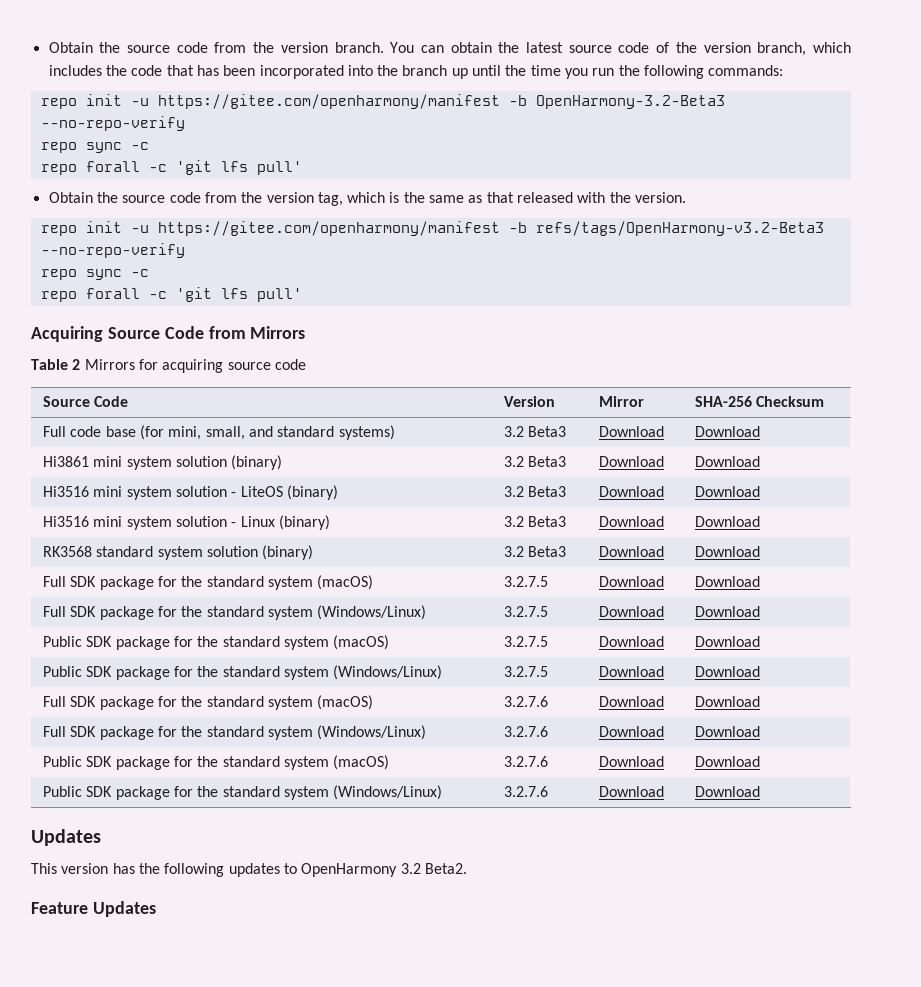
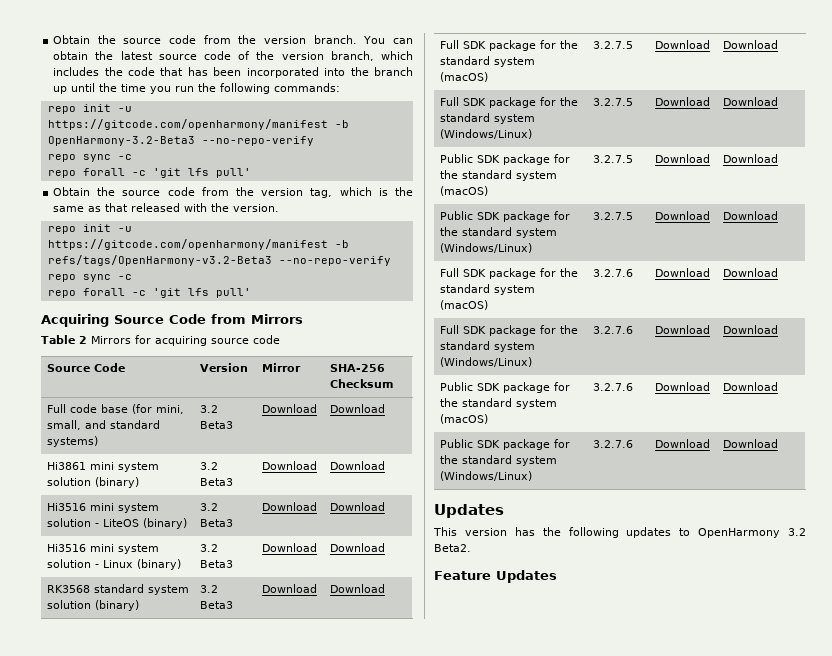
[157,94,500,109] https://gitee.com/openharmony/manifest -> [47,119,328,130] https://gitcode.com/openharmony/manifest
[157,221,500,236] https://gitee.com/openharmony/manifest -> [47,239,328,250] https://gitcode.com/openharmony/manifest

